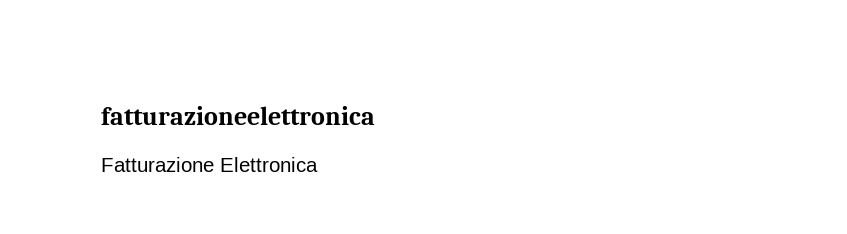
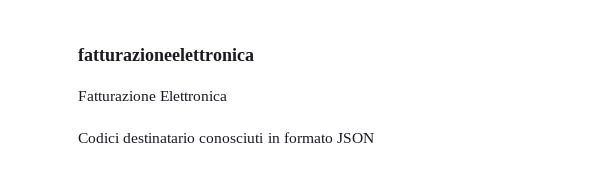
(318, 164) none -> [78,132,374,143] // Codici destinatario conosciuti in formato JSON

